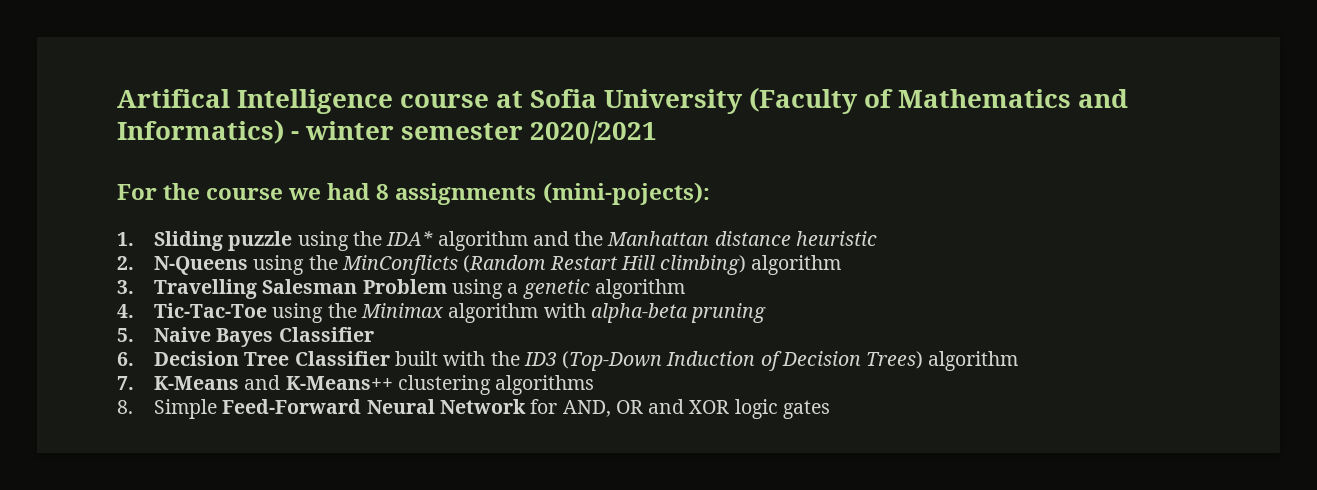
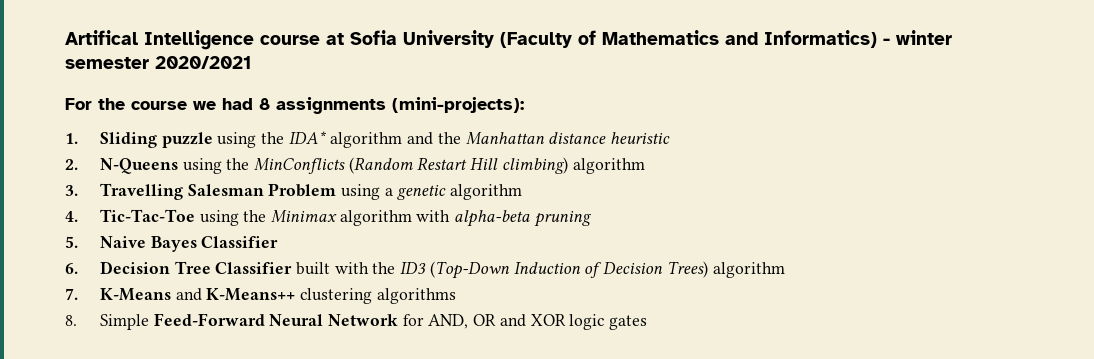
[542,182,710,205] (mini-pojects): -> [392,97,524,113] (mini-projects):

